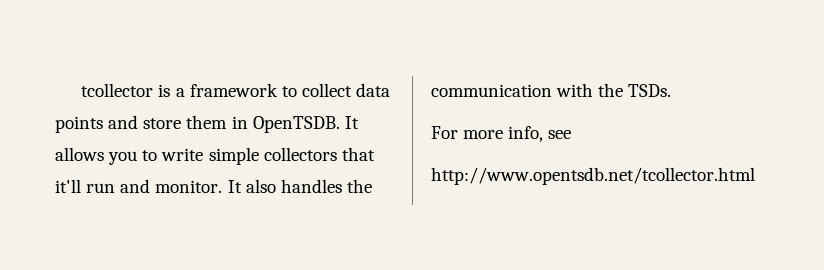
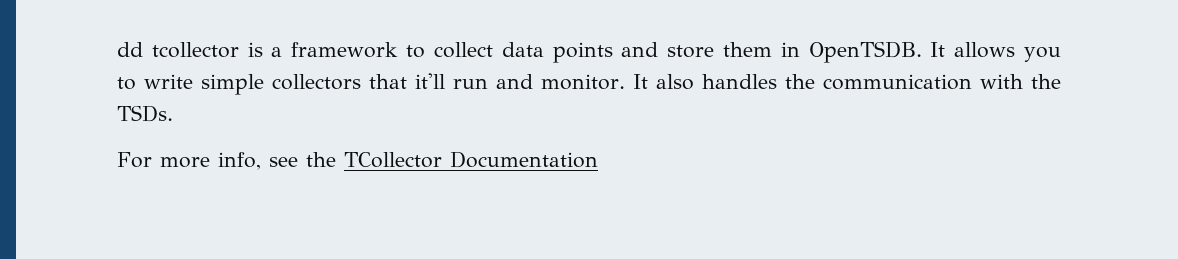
(81, 90) none -> [117,42,143,57] dd
[431,167,755,185] // http://www.opentsdb.net/tcollector.html -> [306,151,598,168] the TCollector Documentation

